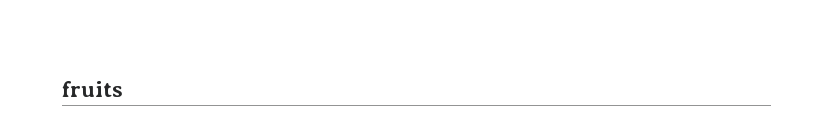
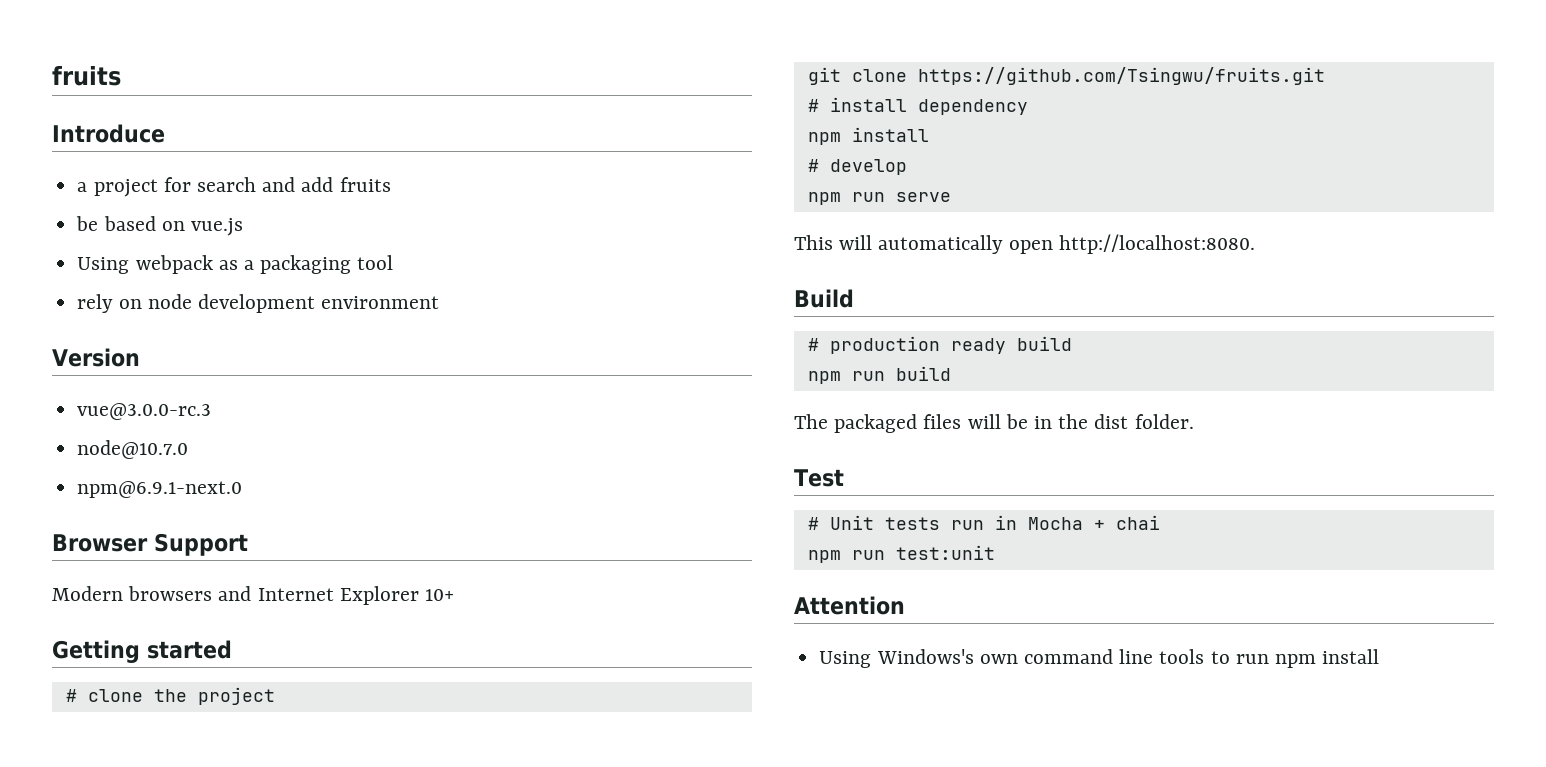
[62,81,123,97] fruits -> [52,66,121,86] [52,124,165,143] [77,177,391,197] [76,216,243,236] [77,255,394,274] [77,294,440,313] [52,348,140,367] [77,403,212,420] [77,440,189,459] [77,481,243,498] [52,533,248,556] [52,586,455,605] [52,640,232,663] [65,687,275,705] [807,67,1325,85] [807,97,1028,115] [807,127,929,145] [807,159,907,175] [807,192,951,205] [794,234,1255,254] [794,289,854,308] [807,336,1072,354] [807,366,951,384] [794,414,1194,433] [794,469,844,487] [807,515,1160,530] [807,545,995,563] [794,596,905,615] [819,649,1380,668] fruits // Introduce // a project for search and add fruits // be based on vue.js // Using webpack as a packaging tool // rely on node development environment // Version // vue@3.0.0-rc.3 // node@10.7.0 // npm@6.9.1-next.0 // Browser Support // Modern browsers and Internet Explorer 10+ // Getting started // # clone the project // git clone https://github.com/Tsingwu/fruits.git // # install dependency // npm install // # develop // npm run serve // This will automatically open http://localhost:8080. // Build // # production ready build // npm run build // The packaged files will be in the dist folder. // Test // # Unit tests run in Mocha + chai // npm run test:unit // Attention // Using Windows's own command line tools to run npm install

